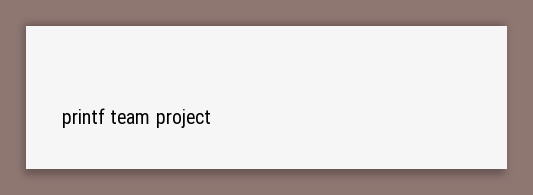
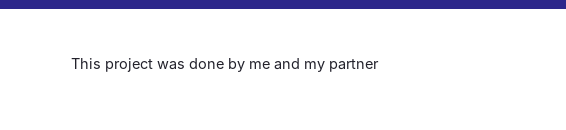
[62,108,211,128] printf team project -> [71,58,379,72] This project was done by me and my partner

